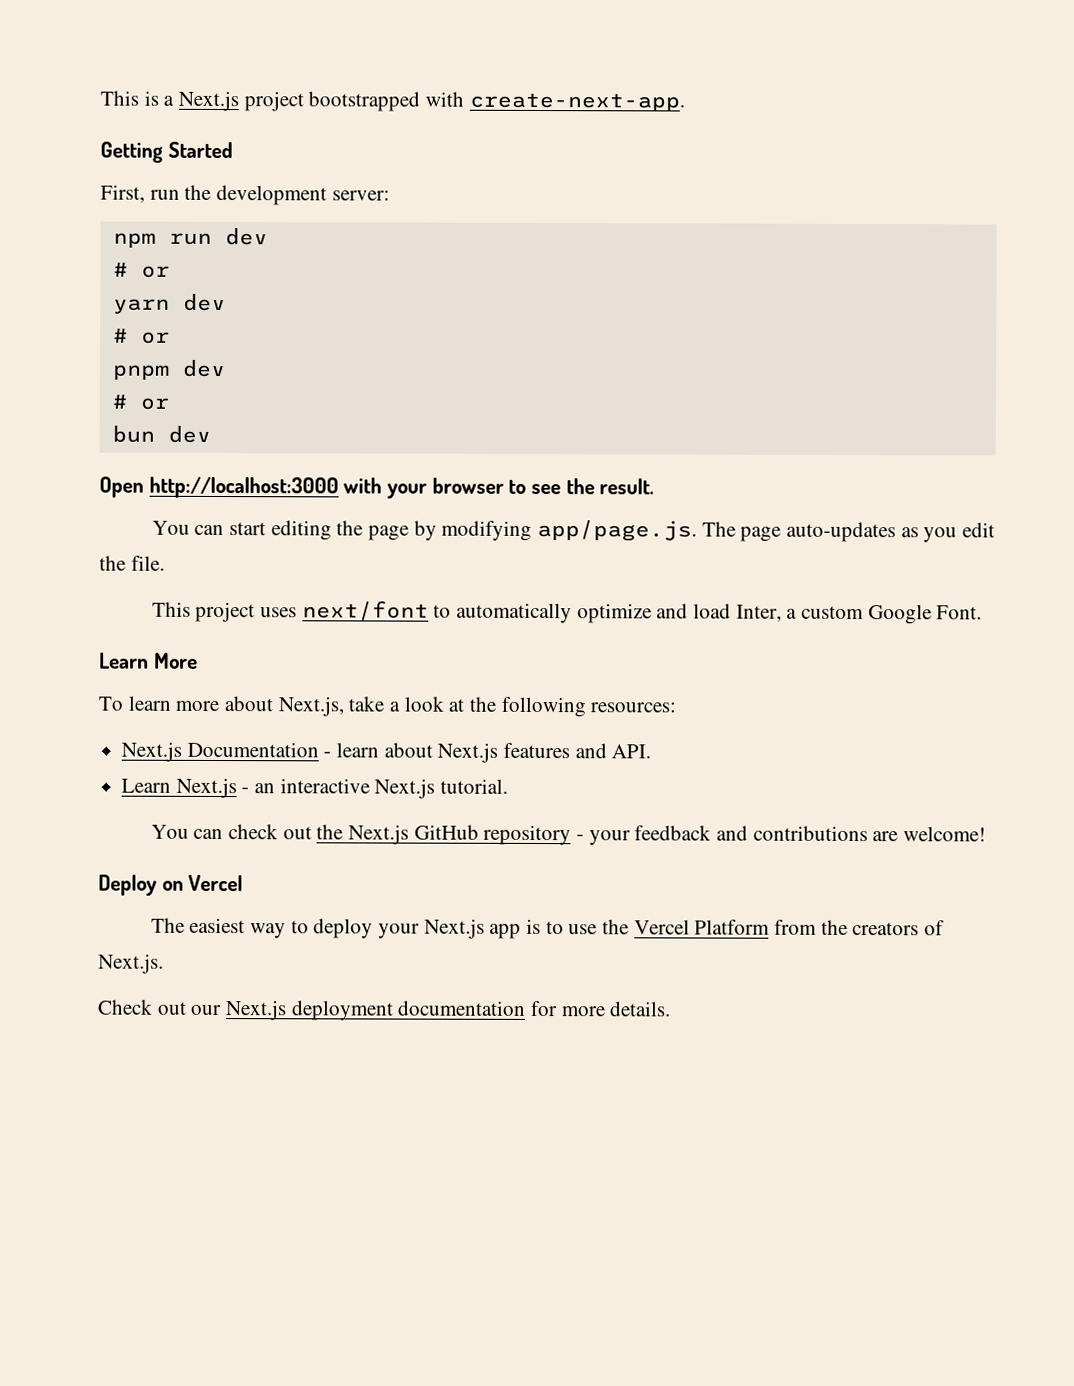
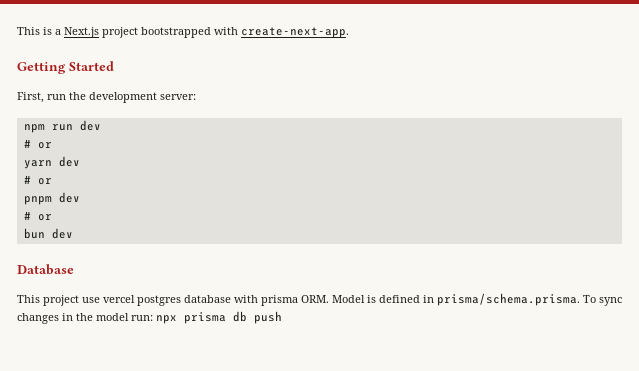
[99,476,655,499] [151,519,996,543] [99,555,165,571] [151,600,983,625] [99,652,198,669] [98,695,677,718] [121,741,652,763] [121,777,509,799] [150,824,987,846] [98,874,244,896] [150,917,946,939] [98,953,164,974] [97,999,672,1021] Open http://localhost:3000 with your browser to see the result. // You can start editing the page by modifying app/page.js. The page auto-updates as you edit the file. // This project uses next/font to automatically optimize and load Inter, a custom Google Font. // Learn More // To learn more about Next.js, take a look at the following resources: // Next.js Documentation - learn about Next.js features and API. // Learn Next.js - an interactive Next.js tutorial. // You can check out the Next.js GitHub repository - your feedback and contributions are welcome! // Deploy on Vercel // The easiest way to deploy your Next.js app is to use the Vercel Platform from the creators of Next.js. // Check out our Next.js deployment documentation for more details. -> [17,264,74,275] [17,293,622,306] [17,311,282,324] Database // This project use vercel postgres database with prisma ORM. Model is defined in prisma/schema.prisma. To sync changes in the model run: npx prisma db push

